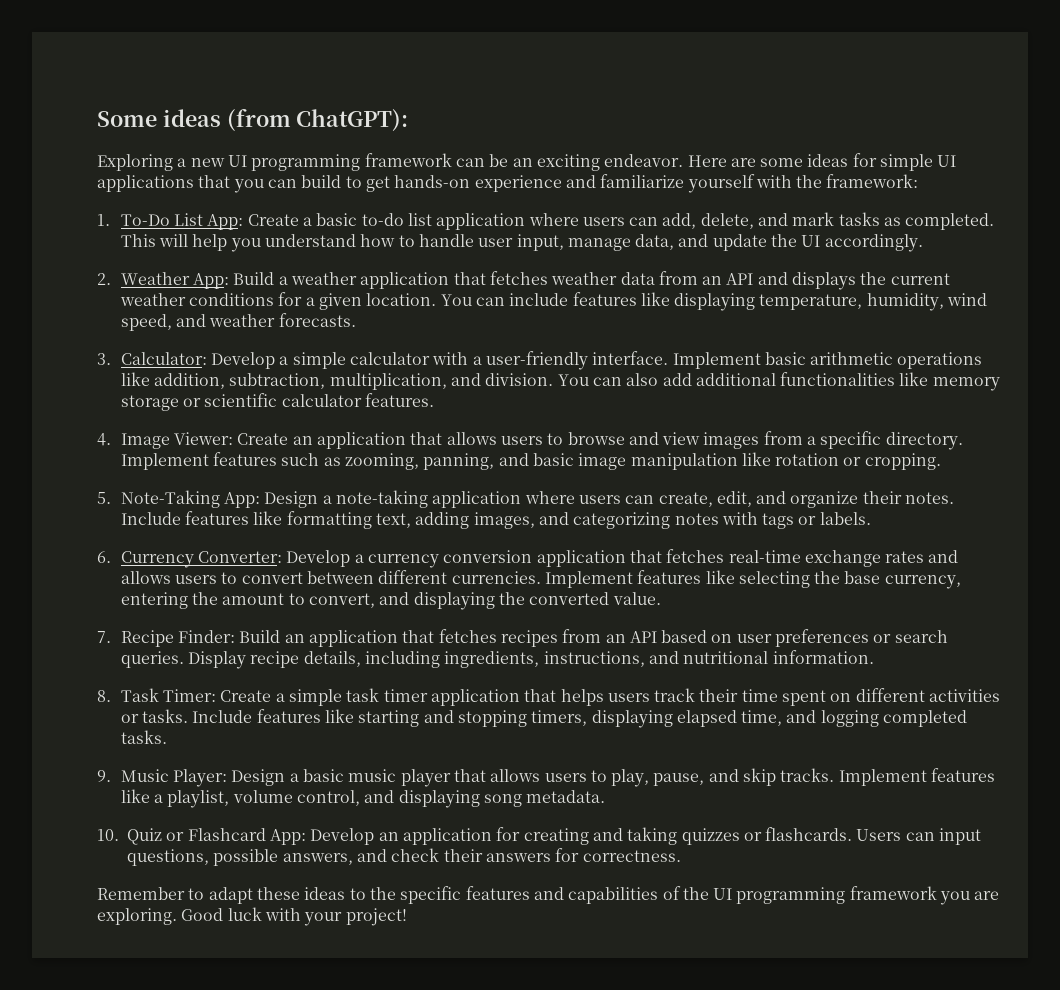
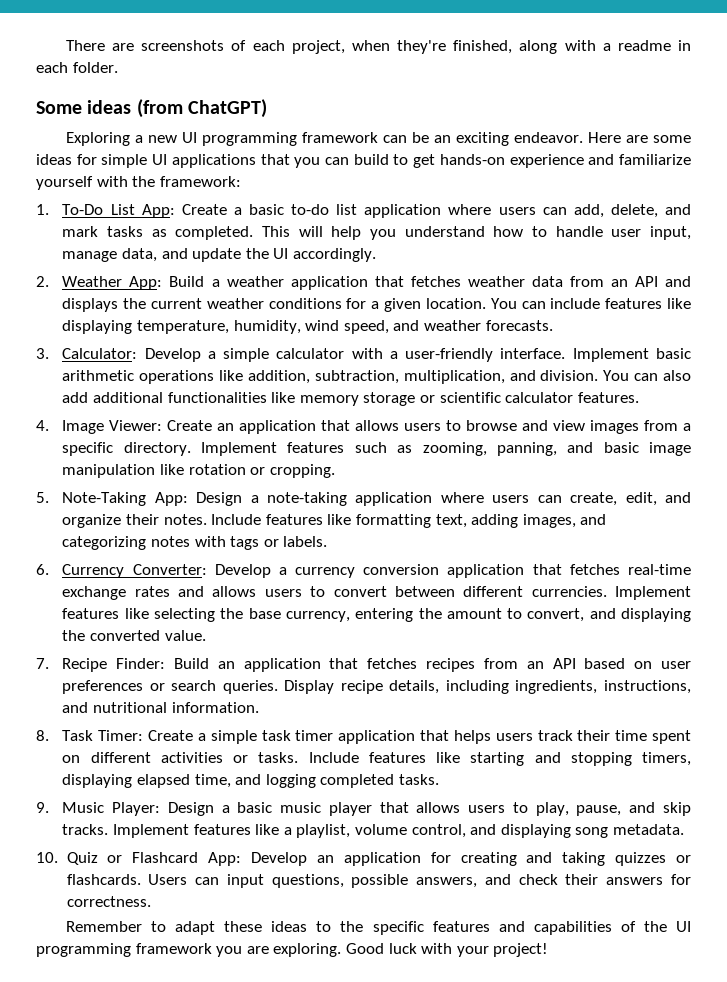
(97, 119) none -> [65,40,691,54] [36,62,118,73] There are screenshots of each project, when they're finished, along with a readme in each folder. //
[296,109,409,132] ChatGPT): -> [188,99,268,118] ChatGPT)

